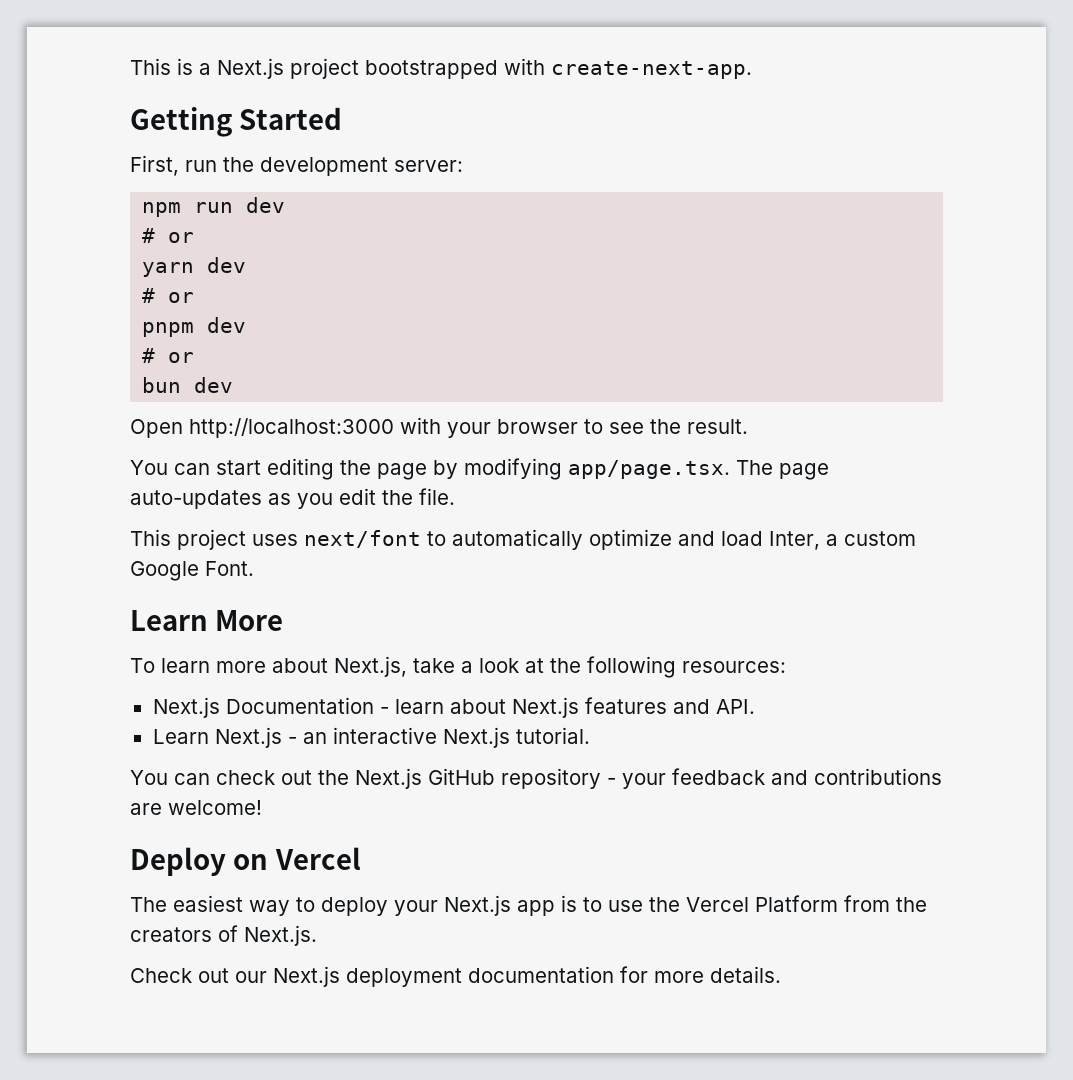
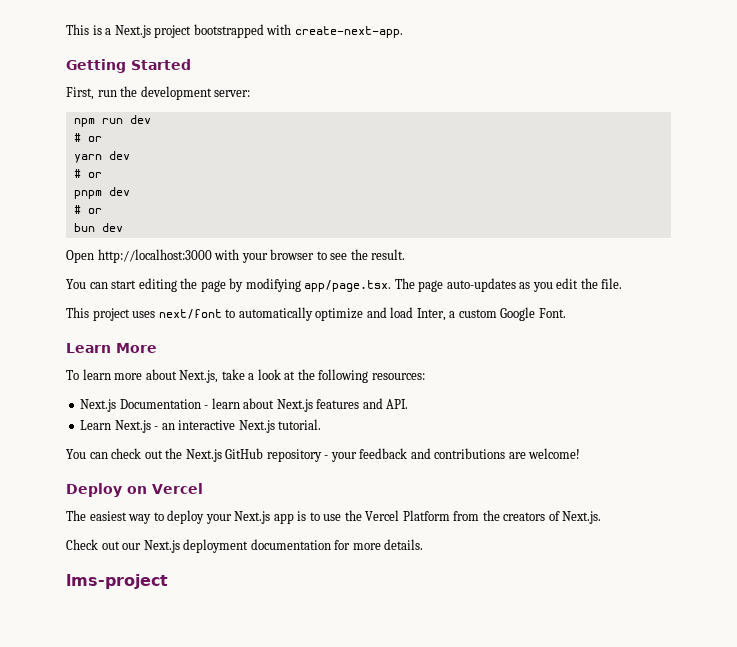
(781, 974) none -> [66,574,168,589] // lms-project

